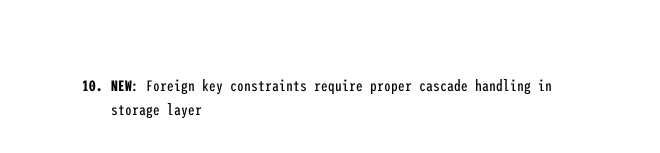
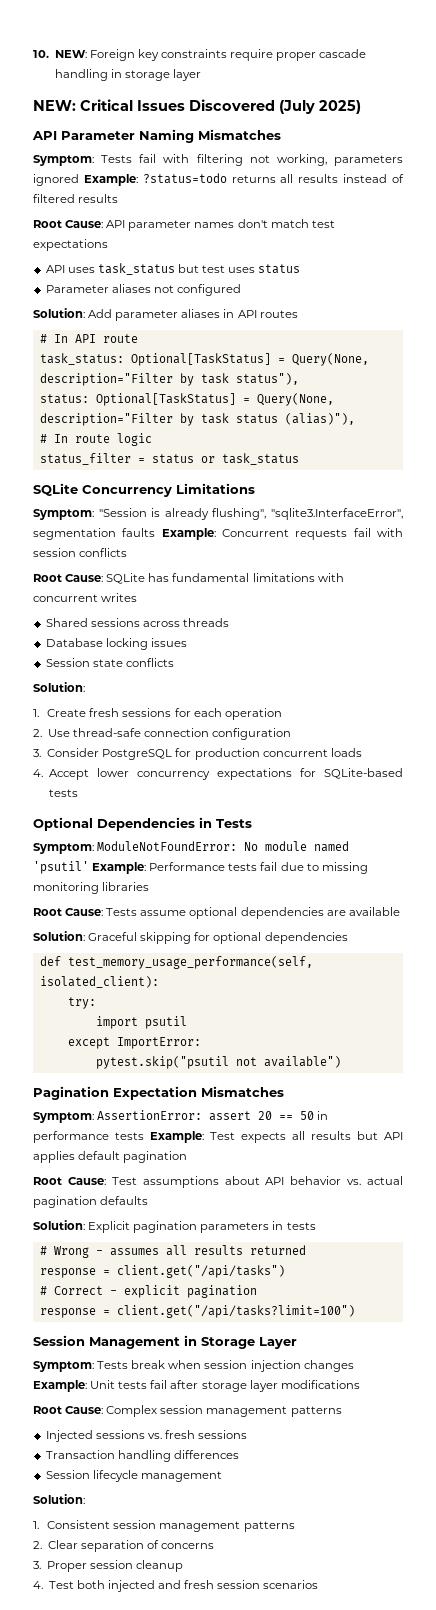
(202, 111) none -> [33,99,361,114] [32,129,281,143] [33,154,403,166] [33,173,404,186] [33,194,119,203] [33,219,335,231] [33,239,108,251] [45,263,301,275] [45,284,241,296] [33,308,298,321] [39,334,138,343] [39,353,369,366] [39,373,299,386] [39,393,334,406] [39,413,355,426] [39,433,152,446] [39,453,299,465] [33,483,255,497] [33,508,403,520] [33,528,403,540] [33,548,128,557] [33,573,344,584] [33,593,138,602] [45,618,229,627] [45,638,187,650] [45,658,174,667] [33,682,85,692] [33,708,282,720] [33,728,292,740] [33,748,362,760] [33,768,403,780] [48,789,78,797] [33,817,252,831] [33,841,350,854] [33,861,368,874] [33,882,150,894] [33,907,400,919] [33,931,348,944] [39,956,313,969] [39,976,159,988] [67,997,96,1009] [95,1016,187,1029] [67,1037,201,1049] [95,1056,341,1069] [33,1086,284,1100] [33,1110,329,1123] [33,1131,403,1143] [33,1151,188,1163] [33,1176,403,1188] [33,1196,149,1208] [33,1220,316,1233] [39,1245,306,1258] [39,1265,285,1278] [39,1285,257,1298] [39,1305,355,1318] [33,1335,297,1349] [33,1360,354,1372] [33,1380,360,1392] [33,1405,342,1417] [45,1430,248,1442] [45,1450,239,1462] [45,1470,222,1482] [33,1494,85,1504] [33,1520,295,1532] [33,1540,215,1552] [33,1560,184,1572] [33,1580,319,1592] // NEW: Critical Issues Discovered (July 2025) // API Parameter Naming Mismatches // Symptom: Tests fail with filtering not working, parameters ignored Example: ?status=todo returns all results instead of filtered results // Root Cause: API parameter names don't match test expectations // API uses task_status but test uses status // Parameter aliases not configured // Solution: Add parameter aliases in API routes // # In API route // task_status: Optional[TaskStatus] = Query(None, description="Filter by task status"), // status: Optional[TaskStatus] = Query(None, description="Filter by task status (alias)"), // # In route logic // status_filter = status or task_status // SQLite Concurrency Limitations // Symptom: "Session is already flushing", "sqlite3.InterfaceError", segmentation faults Example: Concurrent requests fail with session conflicts // Root Cause: SQLite has fundamental limitations with concurrent writes // Shared sessions across threads // Database locking issues // Session state conflicts // Solution: // 1. Create fresh sessions for each operation // 2. Use thread-safe connection configuration // 3. Consider PostgreSQL for production concurrent loads // 4. Accept lower concurrency expectations for SQLite-based tests // Optional Dependencies in Tests // Symptom: ModuleNotFoundError: No module named 'psutil' Example: Performance tests fail due to missing monitoring libraries // Root Cause: Tests assume optional dependencies are available // Solution: Graceful skipping for optional dependencies // def test_memory_usage_performance(self, isolated_client): // try: // import psutil // except ImportError: // pytest.skip("psutil not available") // Pagination Expectation Mismatches // Symptom: AssertionError: assert 20 == 50 in performance tests Example: Test expects all results but API applies default pagination // Root Cause: Test assumptions about API behavior vs. actual pagination defaults // Solution: Explicit pagination parameters in tests // # Wrong - assumes all results returned // response = client.get("/api/tasks") // # Correct - explicit pagination // response = client.get("/api/tasks?limit=100") // Session Management in Storage Layer // Symptom: Tests break when session injection changes Example: Unit tests fail after storage layer modifications // Root Cause: Complex session management patterns // Injected sessions vs. fresh sessions // Transaction handling differences // Session lifecycle management // Solution: // 1. Consistent session management patterns // 2. Clear separation of concerns // 3. Proper session cleanup // 4. Test both injected and fresh session scenarios

